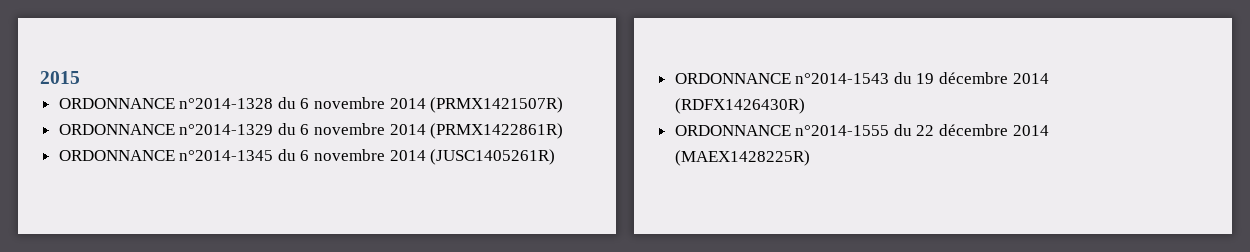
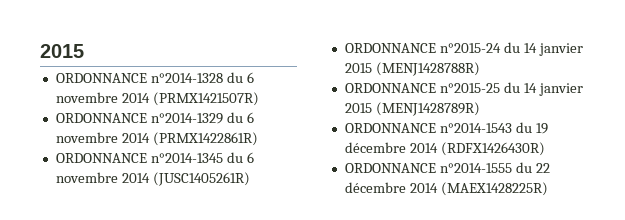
(556, 157) none -> [344,42,583,56] [344,62,480,76] [344,82,583,96] [344,102,480,116] // ORDONNANCE n°2015-24 du 14 janvier 2015 (MENJ1428788R) // ORDONNANCE n°2015-25 du 14 janvier 2015 (MENJ1428789R)

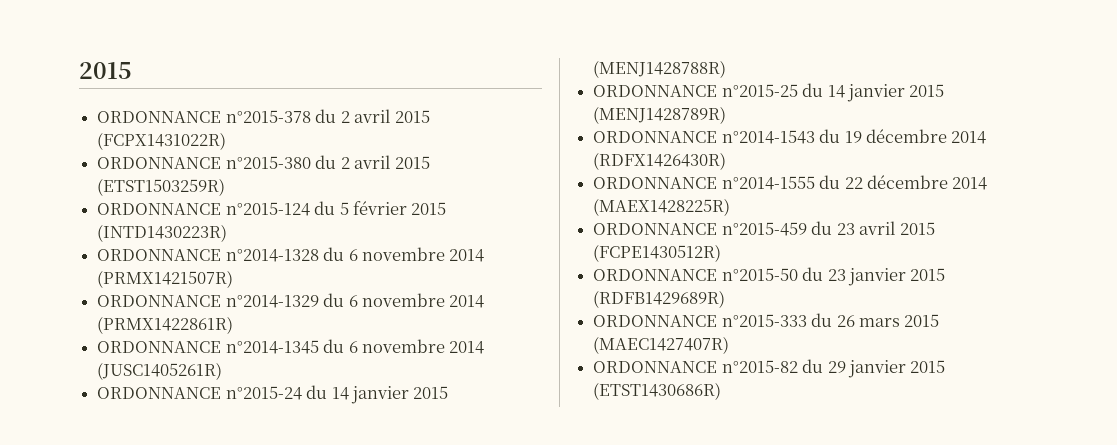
[40,44,84,58] 2015 -> [79,62,132,79] [97,109,431,123] [97,132,227,150] [97,155,431,169] [97,178,226,196] [97,201,447,216] [97,224,228,242] 2015 // ORDONNANCE n°2015-378 du 2 avril 2015 (FCPX1431022R) // ORDONNANCE n°2015-380 du 2 avril 2015 (ETST1503259R) // ORDONNANCE n°2015-124 du 5 février 2015 (INTD1430223R)
(548, 189) none -> [593,221,936,236] [593,244,722,262] [593,267,946,286] [593,290,726,308] [593,313,940,327] [593,336,730,354] [593,359,946,378] [593,382,722,400] // ORDONNANCE n°2015-459 du 23 avril 2015 (FCPE1430512R) // ORDONNANCE n°2015-50 du 23 janvier 2015 (RDFB1429689R) // ORDONNANCE n°2015-333 du 26 mars 2015 (MAEC1427407R) // ORDONNANCE n°2015-82 du 29 janvier 2015 (ETST1430686R)

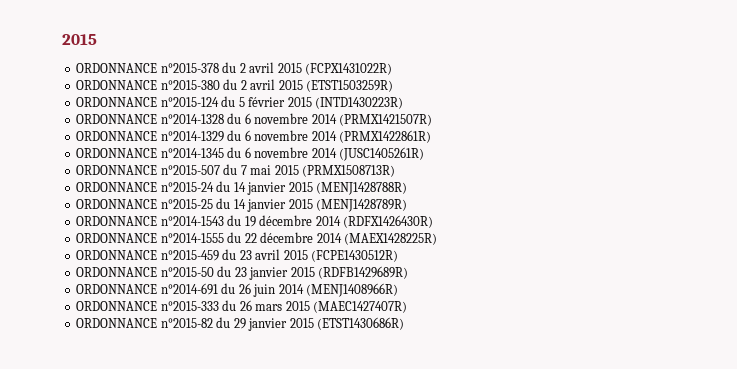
(223, 371) none -> [76,164,396,177] // ORDONNANCE n°2015-507 du 7 mai 2015 (PRMX1508713R)
(726, 299) none -> [76,283,399,297] // ORDONNANCE n°2014-691 du 26 juin 2014 (MENJ1408966R)

